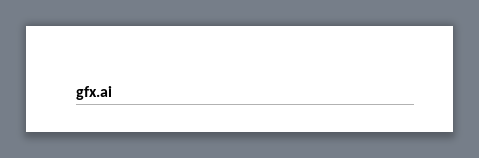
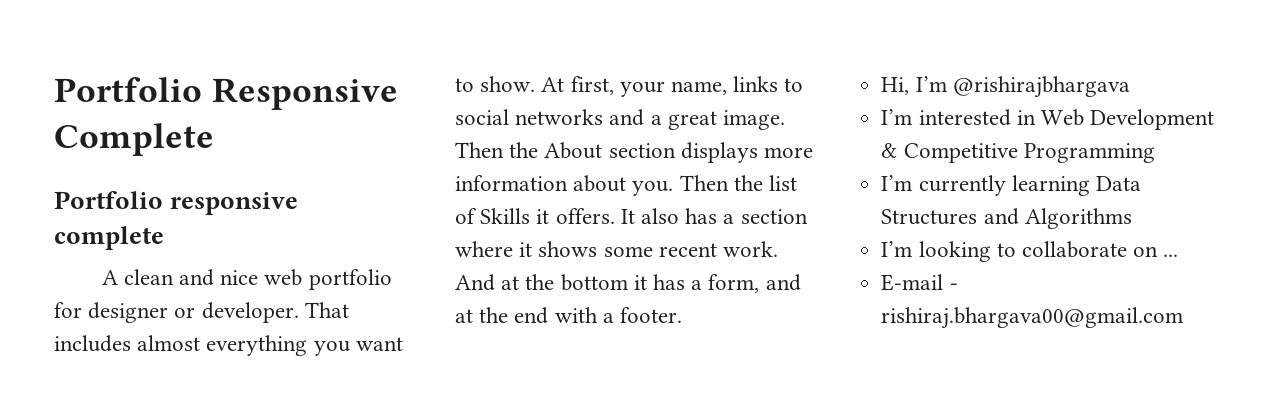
[76,86,112,100] gfx.ai -> [54,77,398,110] [54,123,214,156] [54,191,299,215] [54,226,164,250] [101,269,392,290] [54,302,349,323] [54,335,403,356] [455,76,804,97] [455,109,786,130] [455,142,814,163] [455,175,798,196] [455,208,808,224] [455,241,779,257] [455,274,801,293] [455,307,683,324] [881,76,1130,98] [881,109,1215,130] [881,143,1155,163] [881,175,1141,196] [881,208,1132,229] [881,241,1179,262] [881,274,958,291] [881,307,1184,329] Portfolio Responsive Complete // Portfolio responsive complete // A clean and nice web portfolio for designer or developer. That includes almost everything you want to show. At first, your name, links to social networks and a great image. Then the About section displays more information about you. Then the list of Skills it offers. It also has a section where it shows some recent work. And at the bottom it has a form, and at the end with a footer. // Hi, I’m @rishirajbhargava // I’m interested in Web Development & Competitive Programming // I’m currently learning Data Structures and Algorithms // I’m looking to collaborate on ... // E-mail - rishiraj.bhargava00@gmail.com

